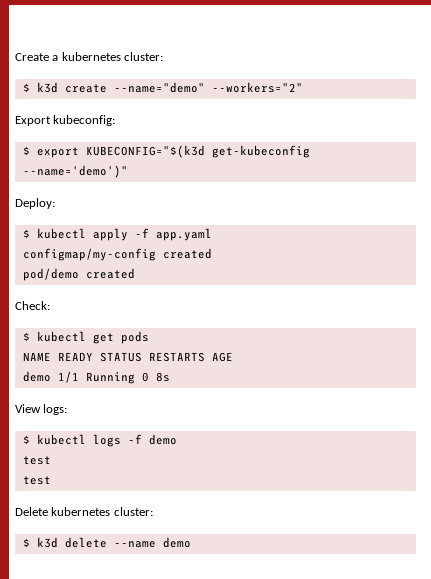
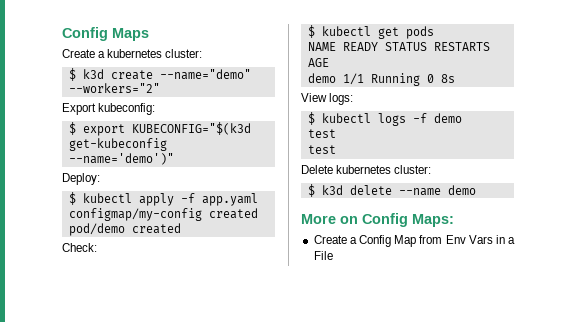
(15, 57) none -> [62,27,149,41] Config Maps //
(191, 542) none -> [301,213,454,227] [313,235,515,247] [313,251,333,260] // More on Config Maps: // Create a Config Map from Env Vars in a File

